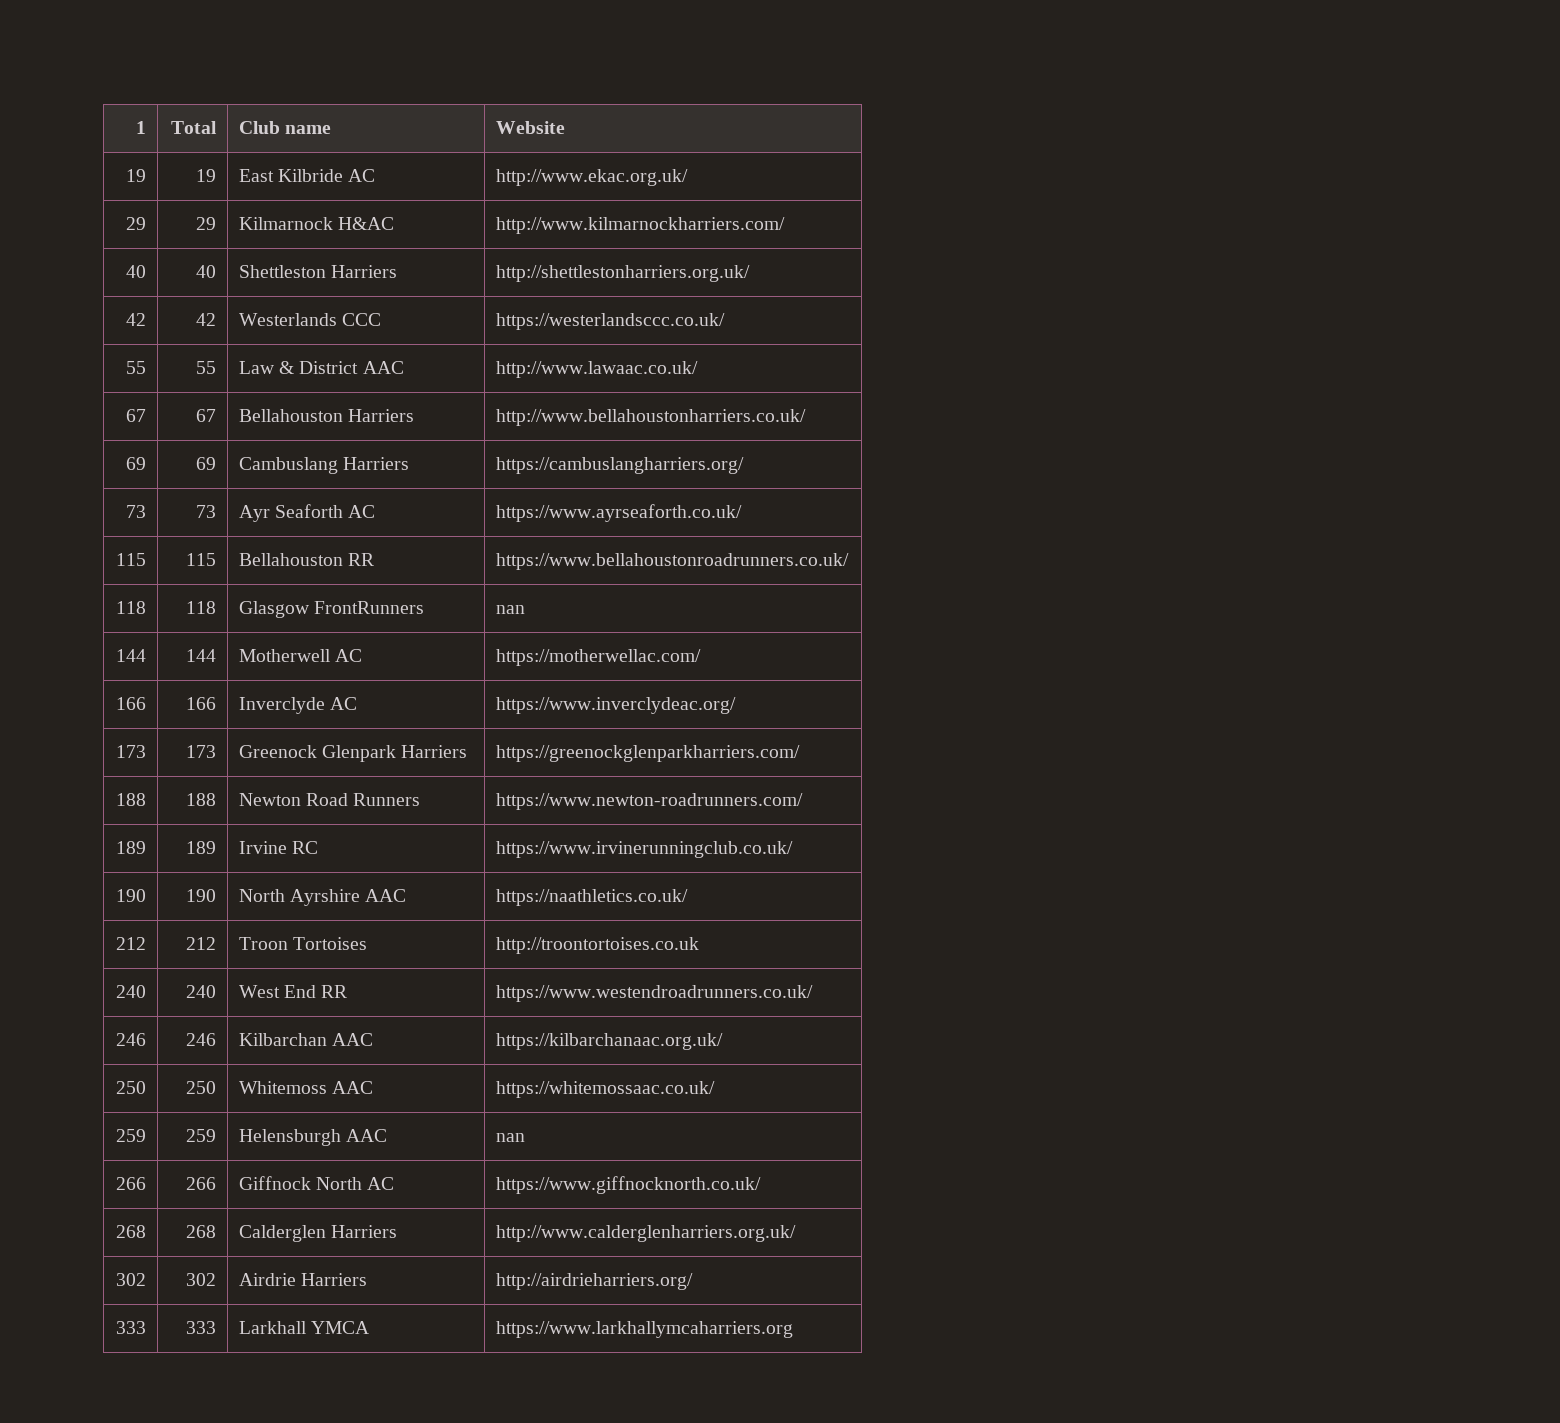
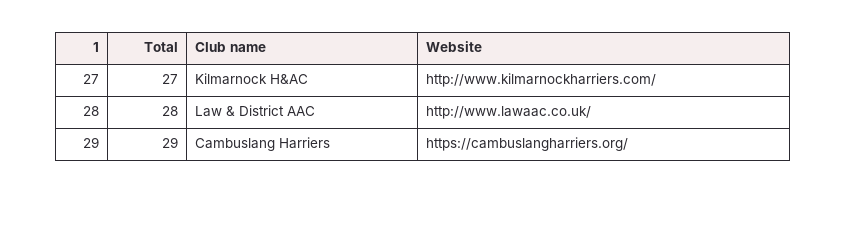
[126,169,147,182] [196,169,217,182] [238,169,376,182] [495,169,688,186] [126,217,147,230] [196,217,217,230] [238,217,395,230] [495,217,785,234] [126,265,147,278] [196,265,217,278] [238,265,398,278] [495,265,750,282] [126,313,147,326] [196,313,217,326] [238,313,382,326] [495,313,725,330] [126,361,147,374] [196,361,217,374] 19 | 19 | East Kilbride AC | http://www.ekac.org.uk/ // 29 | 29 | Kilmarnock H&AC | http://www.kilmarnockharriers.com/ // 40 | 40 | Shettleston Harriers | http://shettlestonharriers.org.uk/ // 42 | 42 | Westerlands CCC | https://westerlandsccc.co.uk/ // 55 | 55 -> [82,74,99,84] [161,74,178,84] [195,73,309,85] [426,73,657,87] [82,106,99,116] [161,106,178,116] 27 | 27 | Kilmarnock H&AC | http://www.kilmarnockharriers.com/ // 28 | 28
[126,409,147,422] [196,409,217,422] [238,409,415,422] [495,409,806,426] [126,457,147,470] [196,457,217,470] [238,457,410,474] [495,457,744,474] [126,505,147,518] [196,505,217,518] [238,504,376,522] [495,504,742,522] [116,553,147,566] [186,553,217,566] [238,553,375,566] [495,553,849,570] [116,601,147,614] [186,601,217,614] [238,601,425,618] [495,605,525,614] [116,649,147,662] [186,649,217,662] [238,649,363,662] [495,649,701,666] [116,697,147,710] [186,697,217,710] [238,697,358,714] [495,697,736,714] [116,745,147,758] [186,745,217,758] [238,745,468,762] [495,745,800,762] [116,793,147,806] [186,793,217,806] [238,793,421,806] [495,793,803,810] [116,841,147,854] [186,841,217,854] [238,841,319,854] [495,841,793,858] [116,889,147,902] [186,889,217,902] [238,889,407,906] [495,889,688,906] [116,937,147,950] [186,937,217,950] [238,937,368,950] [495,937,699,954] [116,985,147,998] [186,985,217,998] [238,985,348,998] [495,985,813,1002] [116,1033,147,1046] [186,1033,217,1046] [238,1033,374,1046] [495,1033,723,1050] [116,1081,147,1094] [186,1081,217,1094] [238,1081,374,1094] [495,1081,715,1098] [116,1129,147,1142] [186,1129,217,1142] [238,1129,388,1146] [495,1133,525,1142] [116,1177,147,1190] [186,1177,217,1190] [238,1176,395,1190] [495,1176,761,1194] [116,1225,147,1238] [186,1225,217,1238] [238,1225,398,1242] [495,1225,796,1242] [116,1273,147,1286] [186,1273,217,1286] [238,1273,368,1286] [495,1273,693,1290] [116,1321,147,1334] [186,1321,217,1334] [238,1321,370,1334] [495,1321,793,1338] 67 | 67 | Bellahouston Harriers | http://www.bellahoustonharriers.co.uk/ // 69 | 69 | Cambuslang Harriers | https://cambuslangharriers.org/ // 73 | 73 | Ayr Seaforth AC | https://www.ayrseaforth.co.uk/ // 115 | 115 | Bellahouston RR | https://www.bellahoustonroadrunners.co.uk/ // 118 | 118 | Glasgow FrontRunners | nan // 144 | 144 | Motherwell AC | https://motherwellac.com/ // 166 | 166 | Inverclyde AC | https://www.inverclydeac.org/ // 173 | 173 | Greenock Glenpark Harriers | https://greenockglenparkharriers.com/ // 188 | 188 | Newton Road Runners | https://www.newton-roadrunners.com/ // 189 | 189 | Irvine RC | https://www.irvinerunningclub.co.uk/ // 190 | 190 | North Ayrshire AAC | https://naathletics.co.uk/ // 212 | 212 | Troon Tortoises | http://troontortoises.co.uk // 240 | 240 | West End RR | https://www.westendroadrunners.co.uk/ // 246 | 246 | Kilbarchan AAC | https://kilbarchanaac.org.uk/ // 250 | 250 | Whitemoss AAC | https://whitemossaac.co.uk/ // 259 | 259 | Helensburgh AAC | nan // 266 | 266 | Giffnock North AC | https://www.giffnocknorth.co.uk/ // 268 | 268 | Calderglen Harriers | http://www.calderglenharriers.org.uk/ // 302 | 302 | Airdrie Harriers | http://airdrieharriers.org/ // 333 | 333 | Larkhall YMCA | https://www.larkhallymcaharriers.org -> [82,137,99,148] [161,137,178,148] [195,137,331,151] [426,137,629,151] 29 | 29 | Cambuslang Harriers | https://cambuslangharriers.org/

